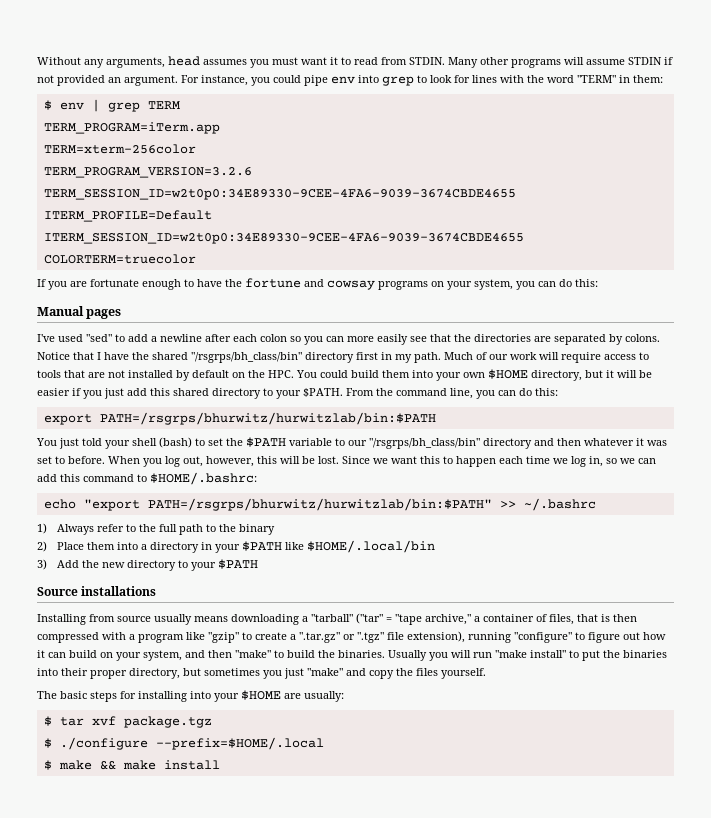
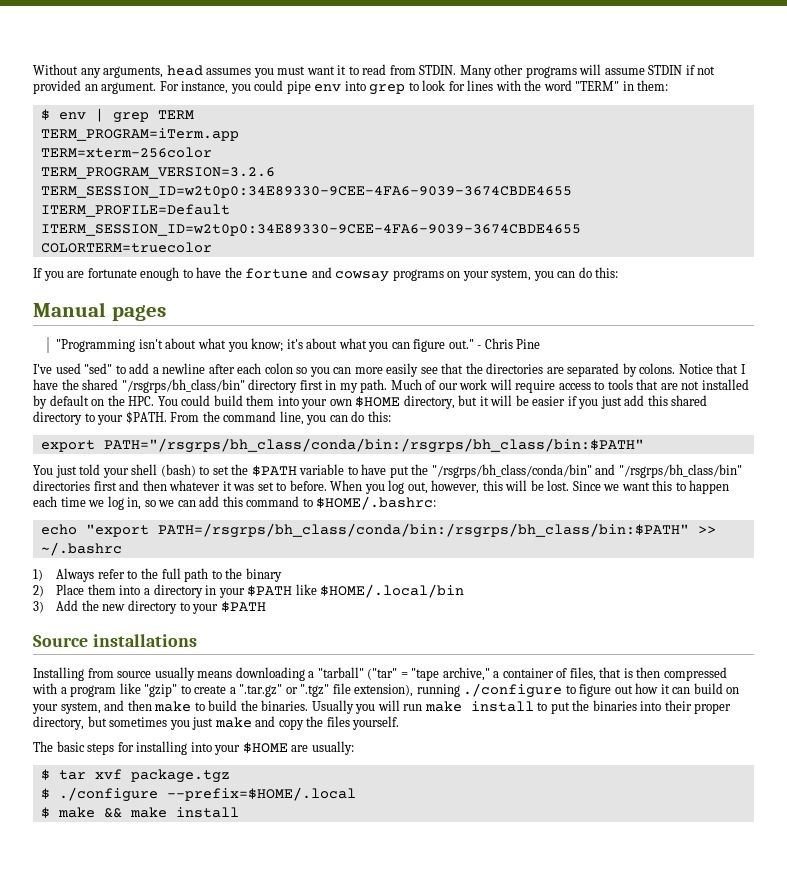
(122, 314) none -> [56,338,541,352] // "Programming isn't about what you know; it's about what you can figure out." - Chris Pine
[99,412,436,425] PATH=/rsgrps/bhurwitz/hurwitzlab/bin:$PATH -> [103,438,644,453] PATH="/rsgrps/bh_class/conda/bin:/rsgrps/bh_class/bin:$PATH"
[348,438,532,449] our "/rsgrps/bh_class/bin" directory -> [361,464,742,478] [33,480,117,491] have put the "/rsgrps/bh_class/conda/bin" and "/rsgrps/bh_class/bin" directories first
[147,498,492,511] PATH=/rsgrps/bhurwitz/hurwitzlab/bin:$PATH" -> [157,523,689,538] PATH=/rsgrps/bh_class/conda/bin:/rsgrps/bh_class/bin:$PATH"
[514,632,572,643] "configure" -> [463,683,563,698] ./configure
[235,650,271,658] "make" -> [154,701,192,712] make
[495,650,566,658] "make install" -> [424,701,534,712] make install
[307,668,343,676] "make" -> [214,717,252,728] make

